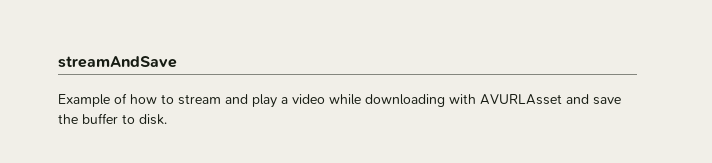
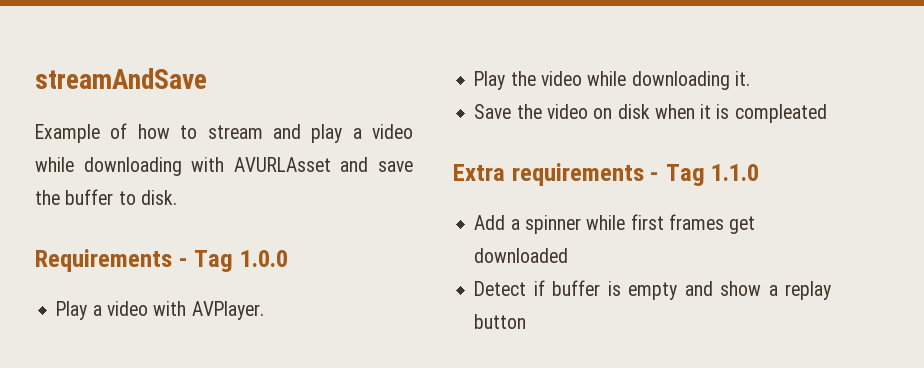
(167, 119) none -> [35,249,288,272] [56,301,264,320] [474,71,750,90] [474,104,827,123] [453,163,760,186] [474,214,756,234] [474,248,569,263] [474,280,831,300] [474,314,527,329] // Requirements - Tag 1.0.0 // Play a video with AVPlayer. // Play the video while downloading it. // Save the video on disk when it is compleated // Extra requirements - Tag 1.1.0 // Add a spinner while first frames get downloaded // Detect if buffer is empty and show a replay button

